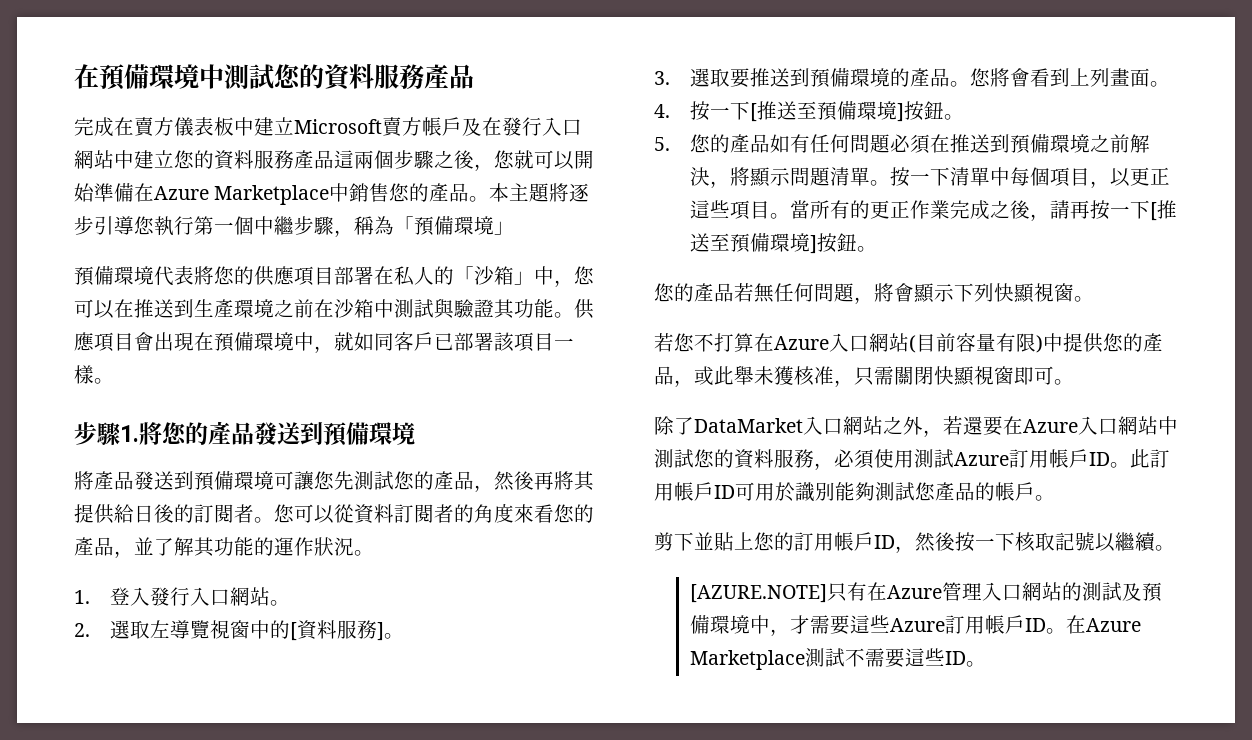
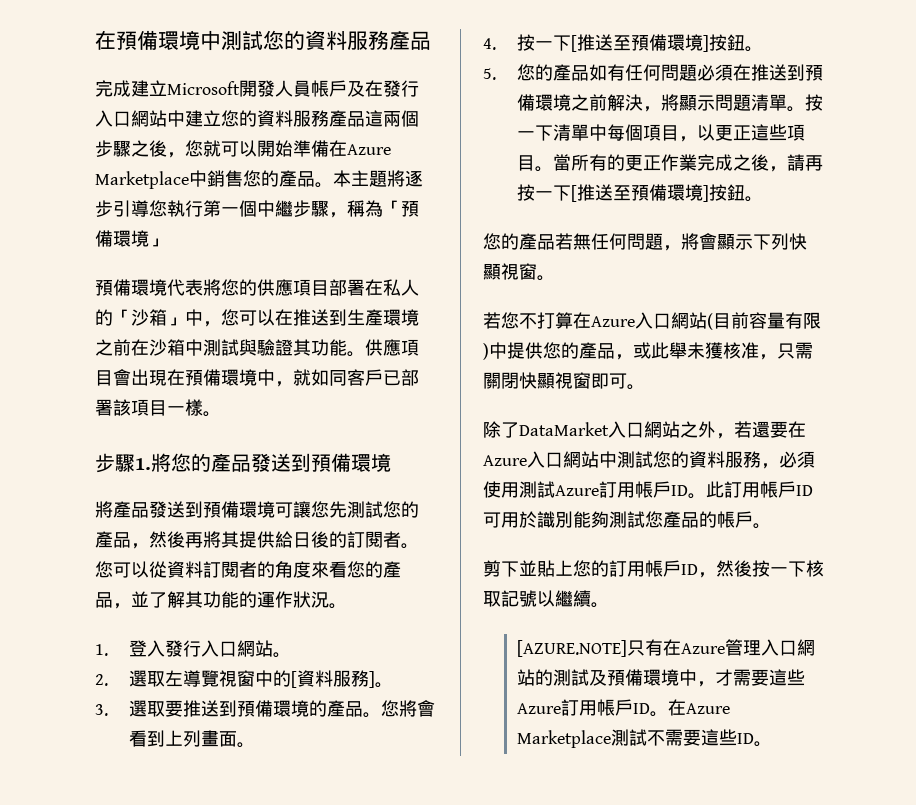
[114,117,422,137] 在賣方儀表板中建立Microsoft賣方 -> [131,80,311,97] 建立Microsoft開發人員

